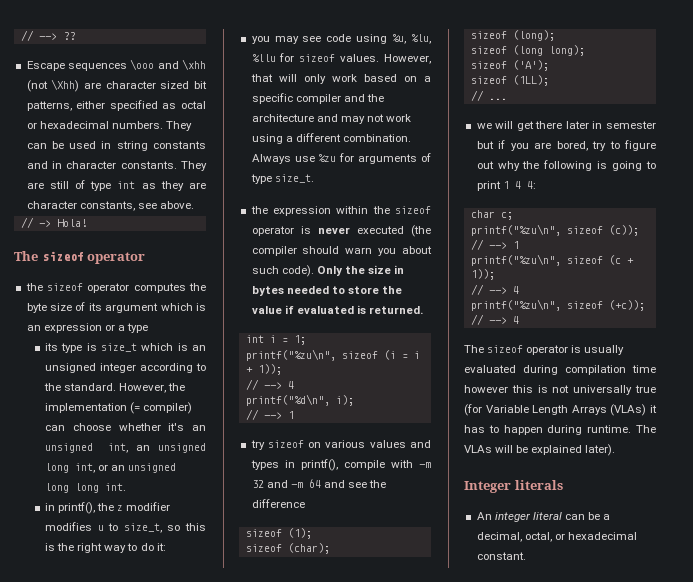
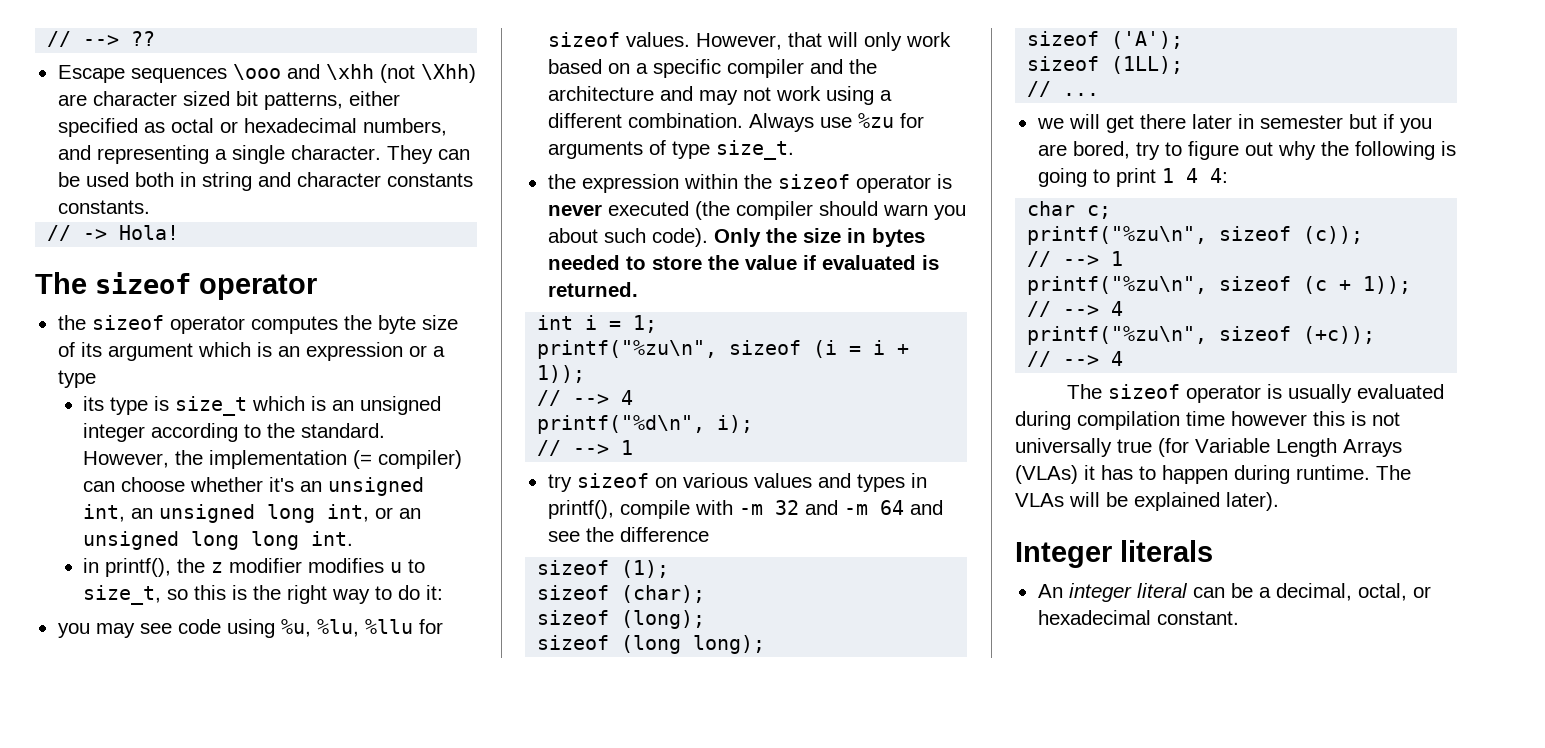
[111,121,163,129] numbers. -> [362,118,447,136] [57,145,381,164] numbers, and representing a single character.
(97, 145) none -> [134,172,174,187] both
[153,141,206,149] [26,161,207,171] [26,180,206,191] [26,201,194,211] constants and in character constants. They are still of type int as they are character constants, see above. -> [257,172,473,187] [57,200,150,214] and character constants constants.

